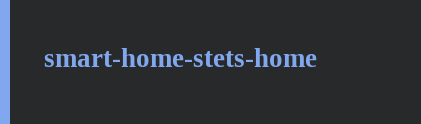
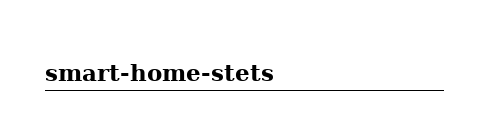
[44,48,317,67] smart-home-stets-home -> [45,64,274,81] smart-home-stets

